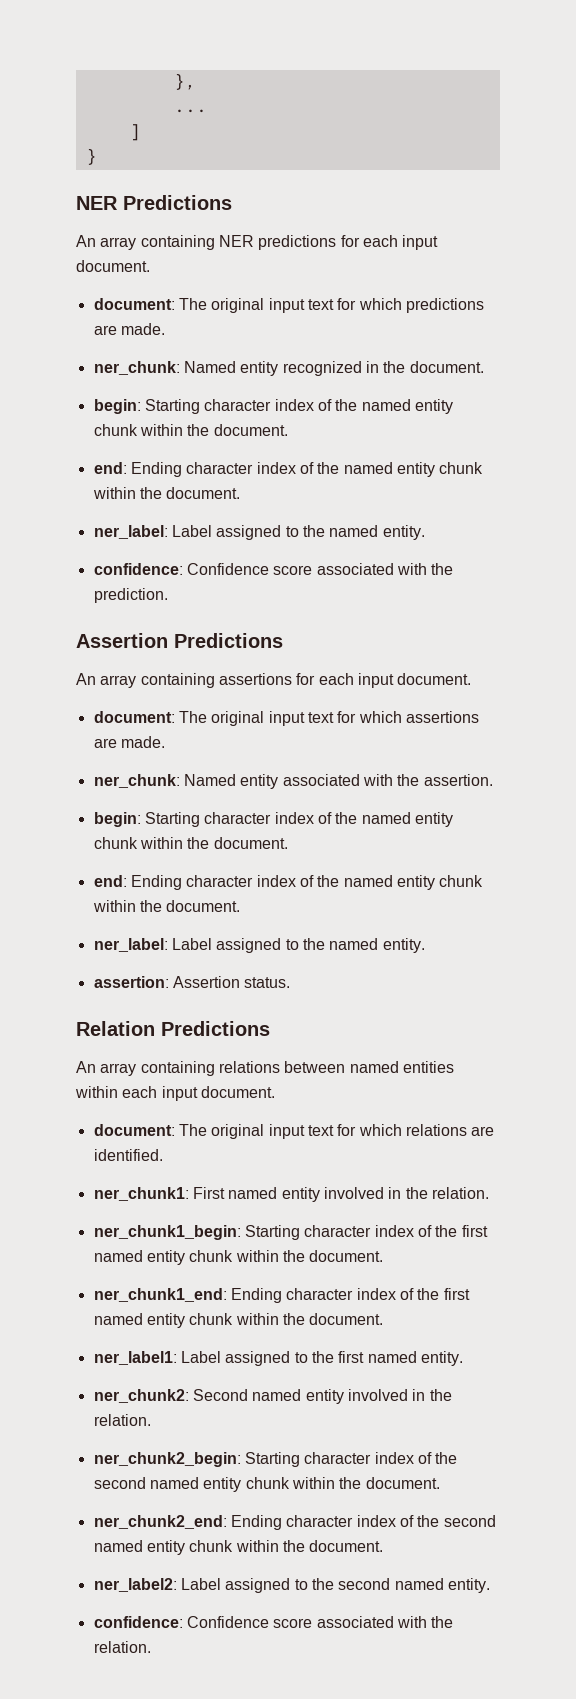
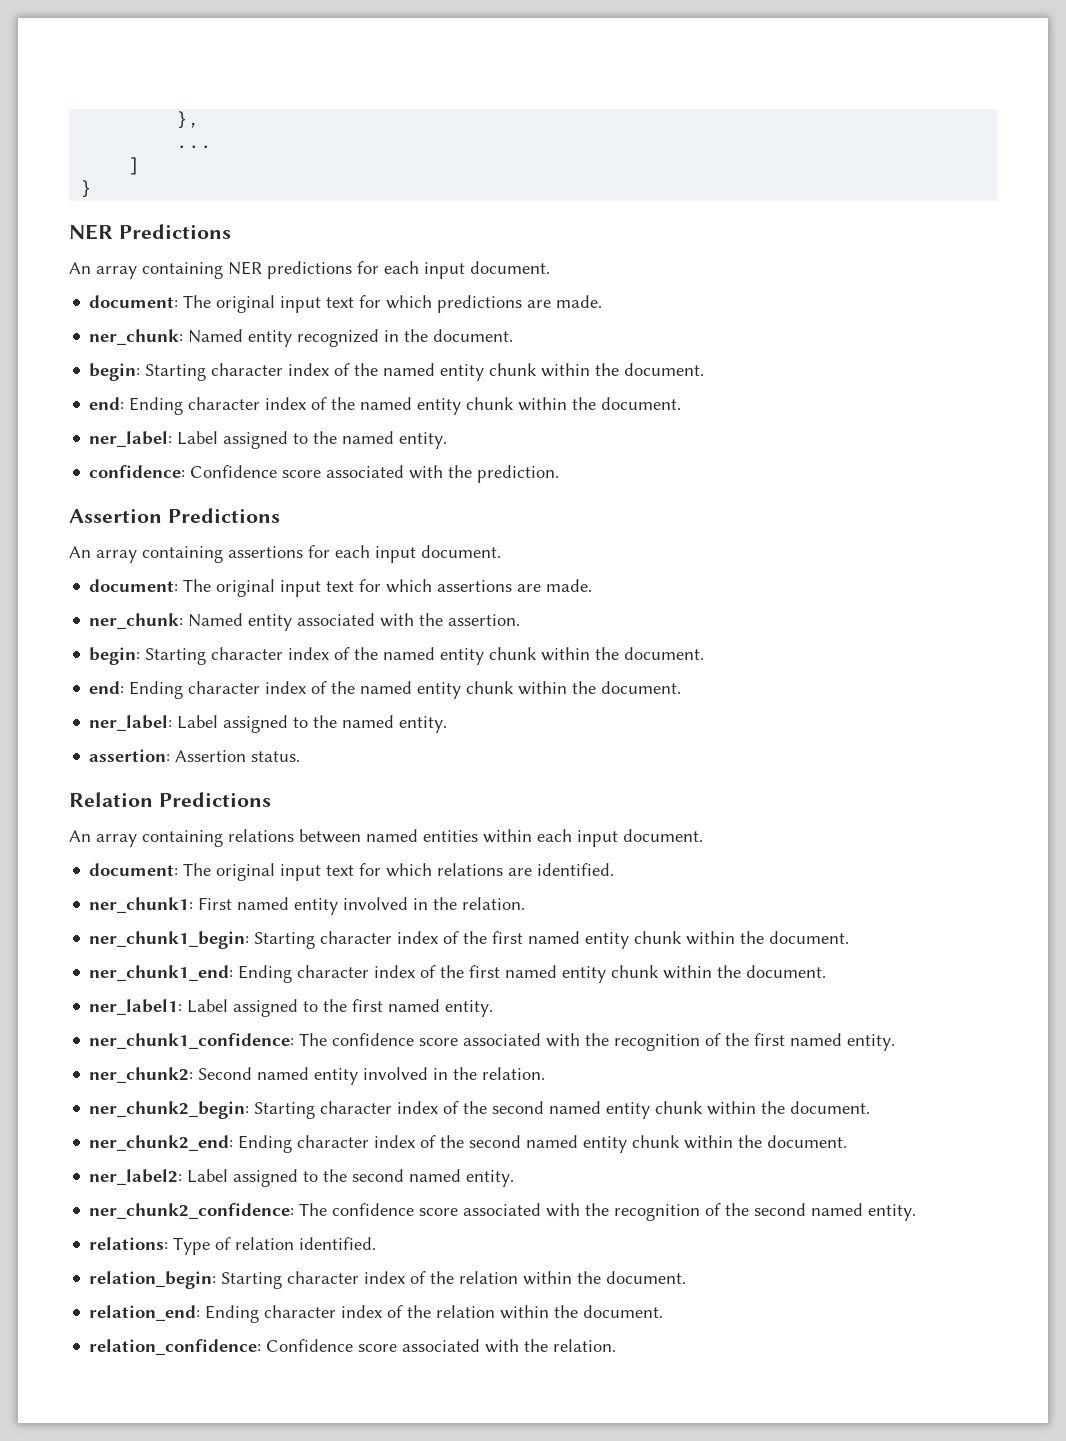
(463, 1358) none -> [89,1033,896,1051] // ner_chunk1_confidence: The confidence score associated with the recognition of the first named entity.
[93,1616,183,1628] confidence: -> [89,1203,917,1221] [89,1237,377,1255] [89,1271,687,1289] [89,1305,664,1323] [89,1339,262,1355] ner_chunk2_confidence: The confidence score associated with the recognition of the second named entity. // relations: Type of relation identified. // relation_begin: Starting character index of the relation within the document. // relation_end: Ending character index of the relation within the document. // relation_confidence:

